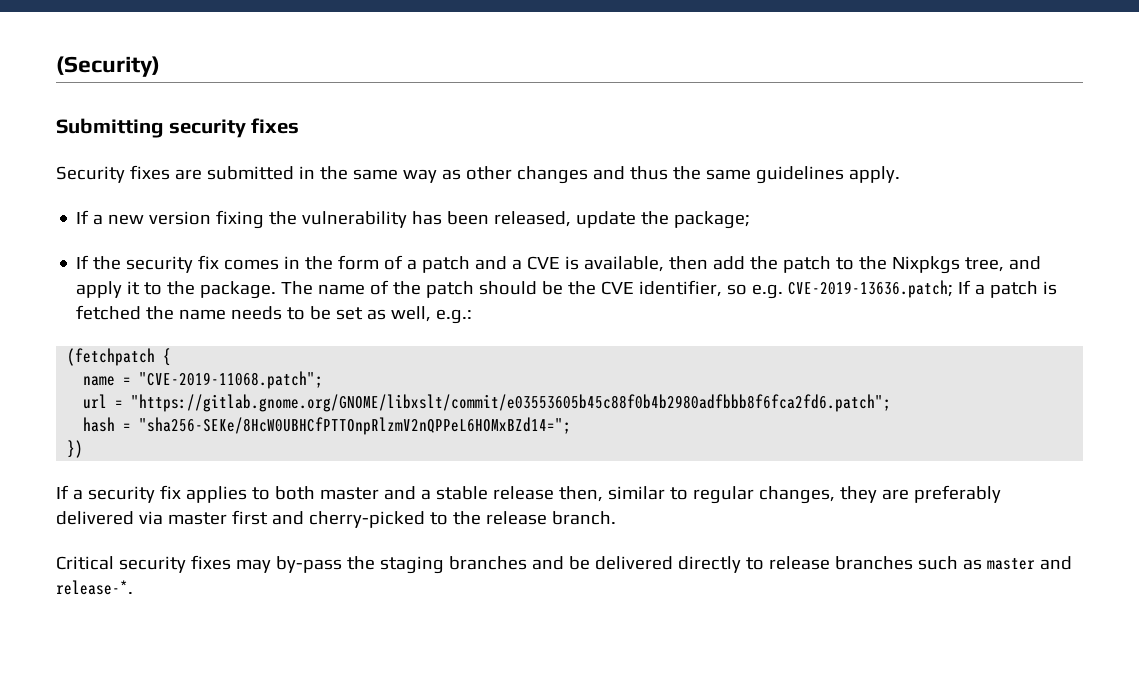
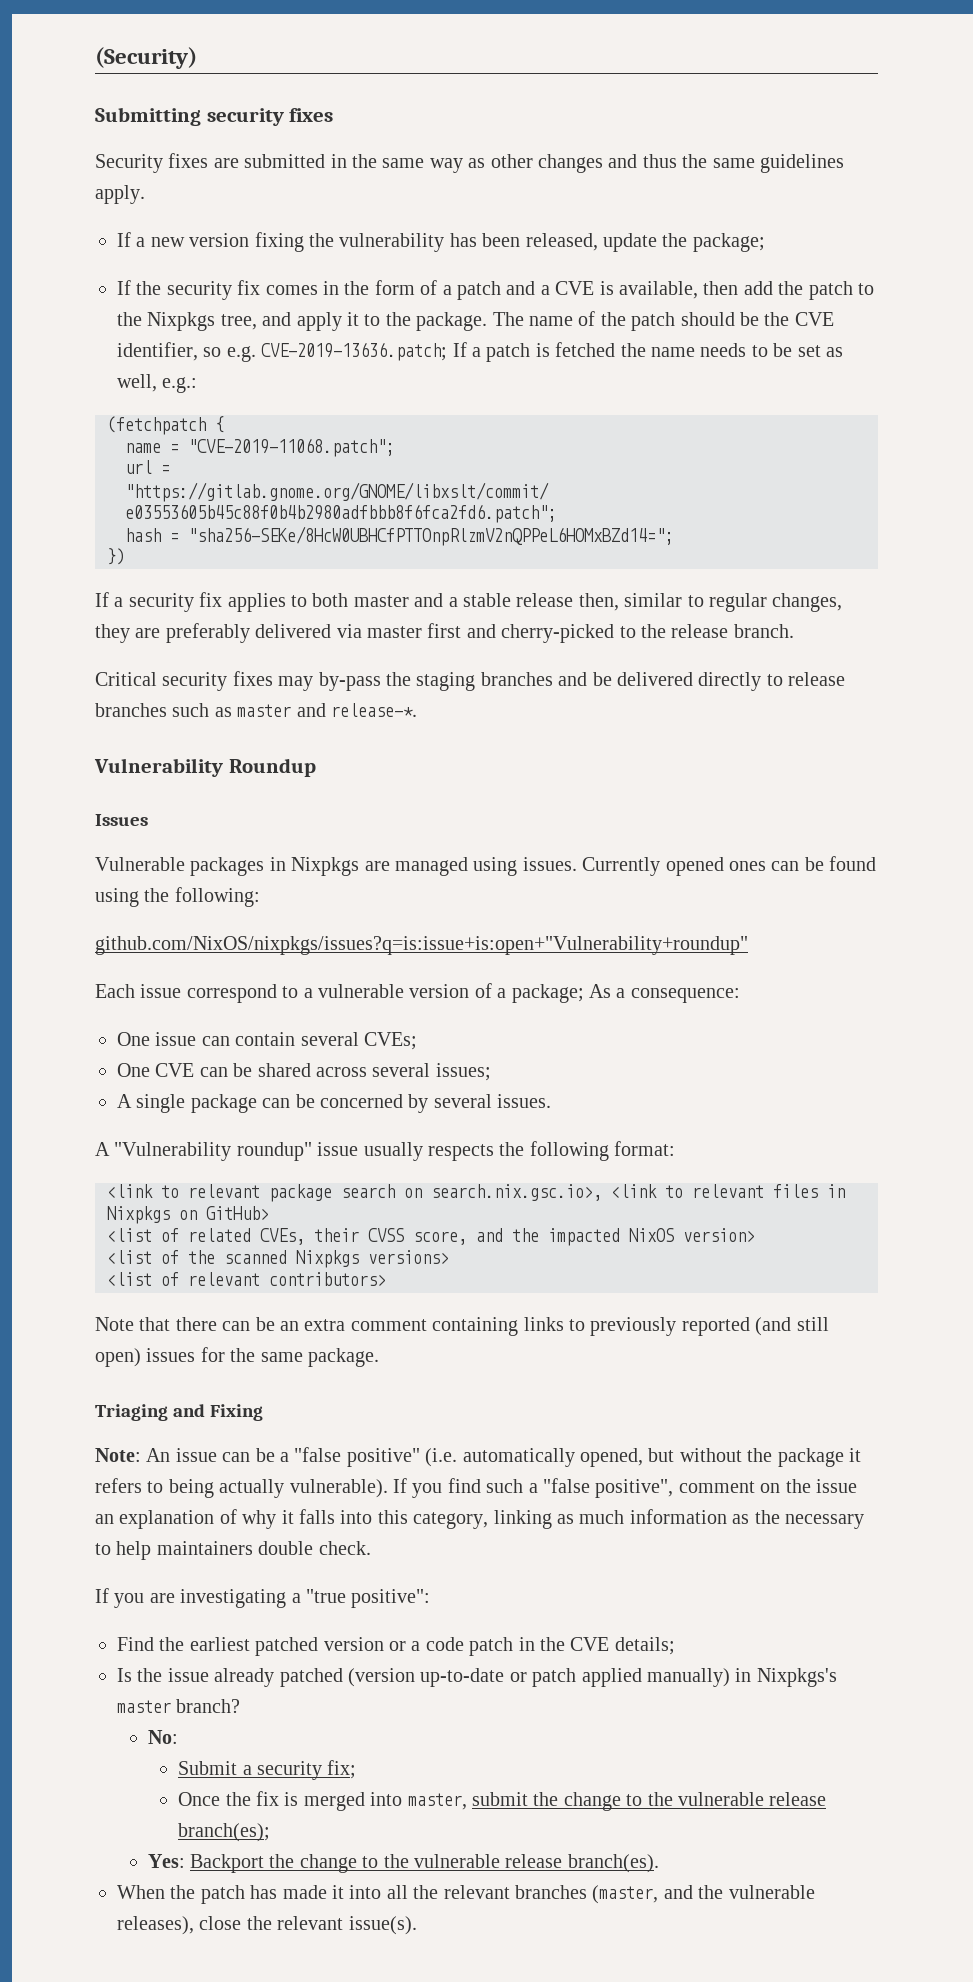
(133, 587) none -> [94,758,316,777] [95,814,148,826] [95,856,877,876] [95,887,260,907] [95,936,748,955] [95,983,740,1003] [117,1032,417,1050] [117,1063,491,1081] [117,1094,552,1113] [95,1141,676,1161] [107,1184,845,1202] [107,1206,269,1224] [107,1228,755,1246] [107,1250,449,1268] [107,1272,386,1286] [95,1317,829,1336] [95,1347,379,1367] [95,1404,264,1421] [95,1447,861,1467] [95,1478,857,1498] [95,1509,864,1529] [95,1541,371,1560] [95,1588,431,1608] [117,1637,675,1656] [117,1668,837,1687] [117,1699,241,1713] [147,1730,178,1744] [178,1760,357,1780] [178,1791,827,1811] [178,1823,271,1842] [147,1854,659,1873] [117,1885,815,1904] [117,1916,417,1935] // Vulnerability Roundup // Issues // Vulnerable packages in Nixpkgs are managed using issues. Currently opened ones can be found using the following: // github.com/NixOS/nixpkgs/issues?q=is:issue+is:open+"Vulnerability+roundup" // Each issue correspond to a vulnerable version of a package; As a consequence: // One issue can contain several CVEs; // One CVE can be shared across several issues; // A single package can be concerned by several issues. // A "Vulnerability roundup" issue usually respects the following format: // <link to relevant package search on search.nix.gsc.io>, <link to relevant files in Nixpkgs on GitHub> // <list of related CVEs, their CVSS score, and the impacted NixOS version> // <list of the scanned Nixpkgs versions> // <list of relevant contributors> // Note that there can be an extra comment containing links to previously reported (and still open) issues for the same package. // Triaging and Fixing // Note: An issue can be a "false positive" (i.e. automatically opened, but without the package it refers to being actually vulnerable). If you find such a "false positive", comment on the issue an explanation of why it falls into this category, linking as much information as the necessary to help maintainers double check. // If you are investigating a "true positive": // Find the earliest patched version or a code patch in the CVE details; // Is the issue already patched (version up-to-date or patch applied manually) in Nixpkgs's master branch? // No: // Submit a security fix; // Once the fix is merged into master, submit the change to the vulnerable release branch(es); // Yes: Backport the change to the vulnerable release branch(es). // When the patch has made it into all the relevant branches (master, and the vulnerable releases), close the relevant issue(s).

